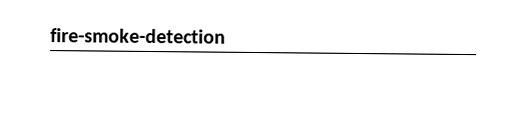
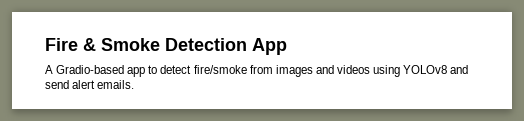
[50,28,226,44] fire-smoke-detection -> [45,38,287,55] [45,65,469,77] [45,80,135,89] Fire & Smoke Detection App // A Gradio-based app to detect fire/smoke from images and videos using YOLOv8 and send alert emails.

